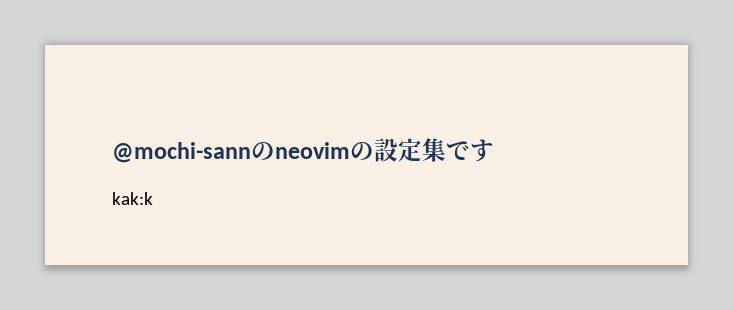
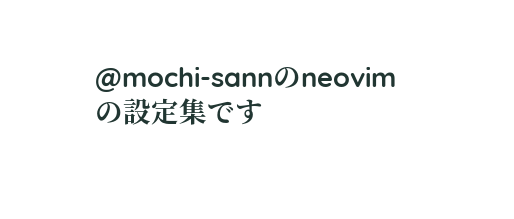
[112,192,153,205] // kak:k -> (263, 112) none

